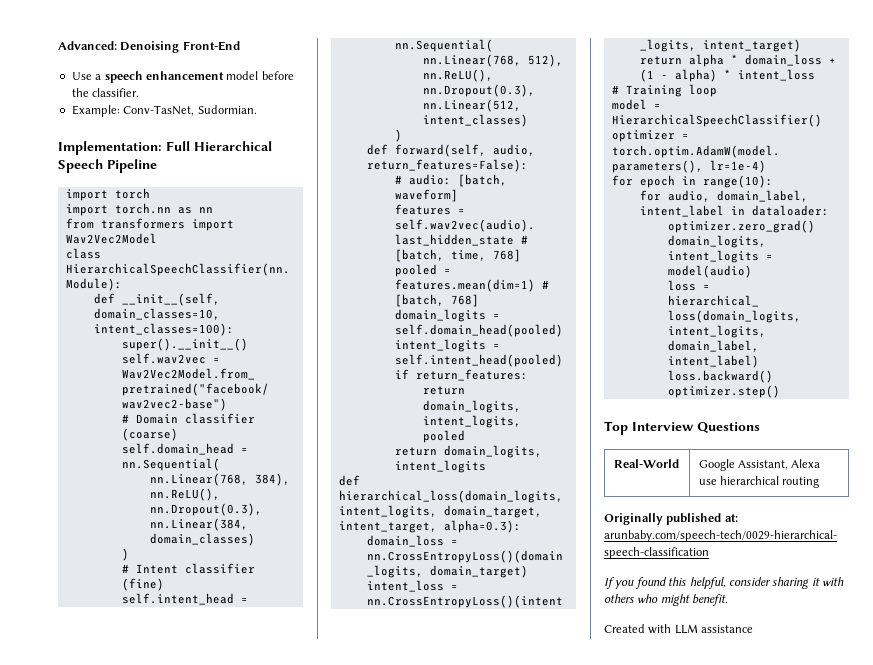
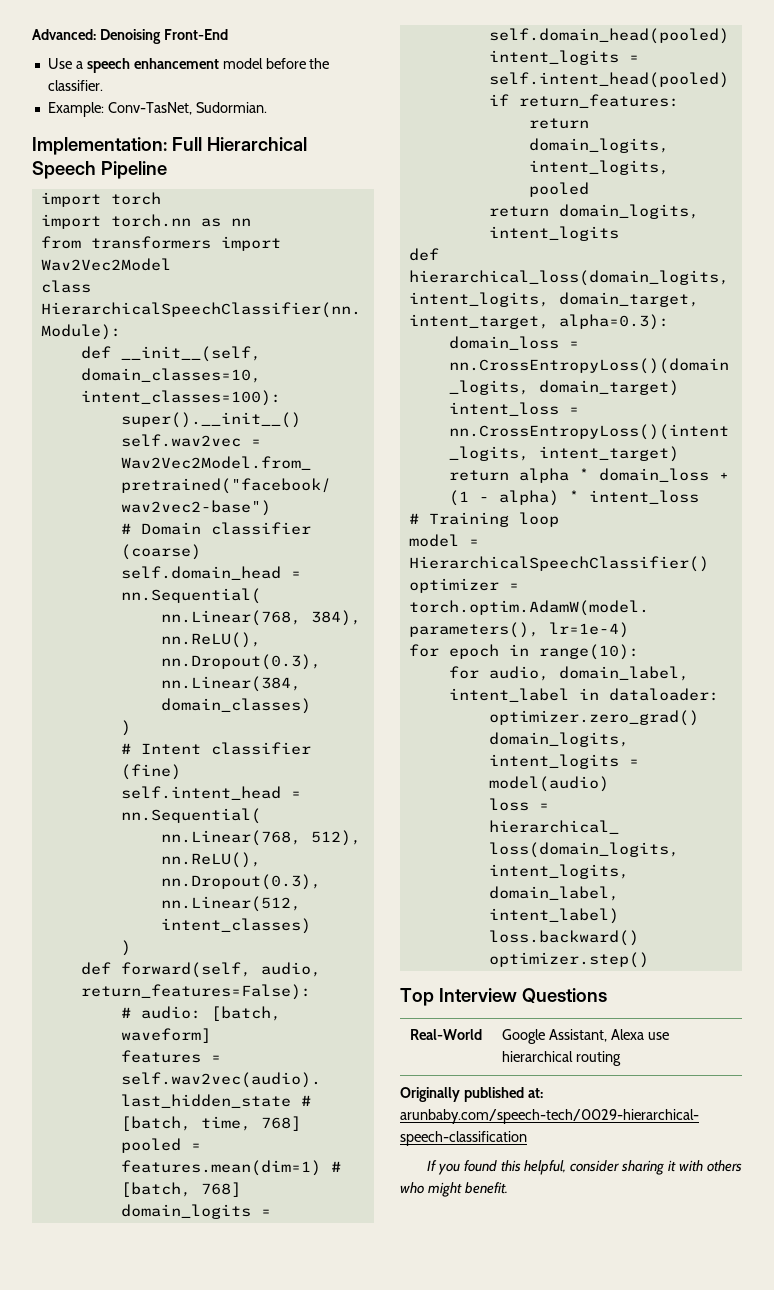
[604,624,754,634] // Created with LLM assistance -> (508, 1188) none

